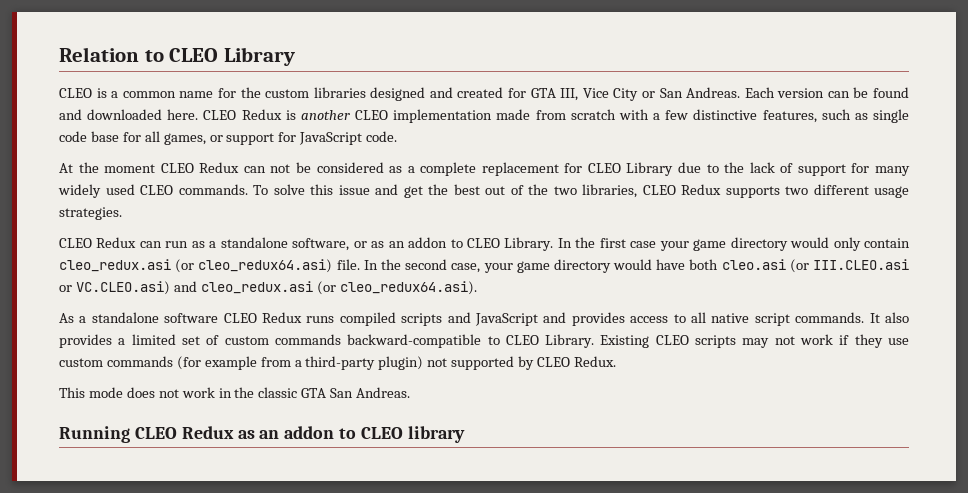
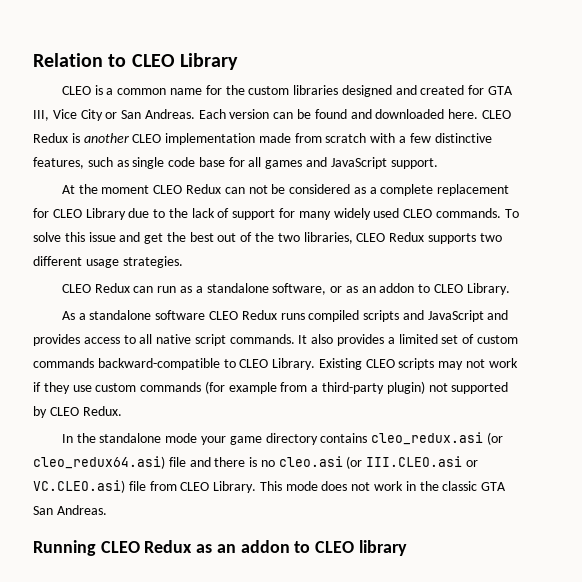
[163,131,398,145] games, or support for JavaScript code. -> [265,157,438,169] games and JavaScript support.
[557,237,911,251] [59,259,909,273] [59,281,477,295] In the first case your game directory would only contain cleo_redux.asi (or cleo_redux64.asi) file. In the second case, your game directory would have both cleo.asi (or III.CLEO.asi or VC.CLEO.asi) and cleo_redux.asi (or cleo_redux64.asi). -> (510, 289) none
(616, 361) none -> [61,432,503,445] [33,456,479,469] [33,480,257,493] In the standalone mode your game directory contains cleo_redux.asi (or cleo_redux64.asi) file and there is no cleo.asi (or III.CLEO.asi or VC.CLEO.asi) file from CLEO Library.

